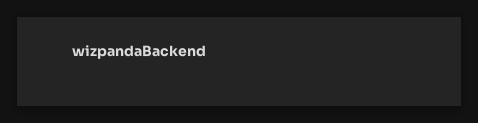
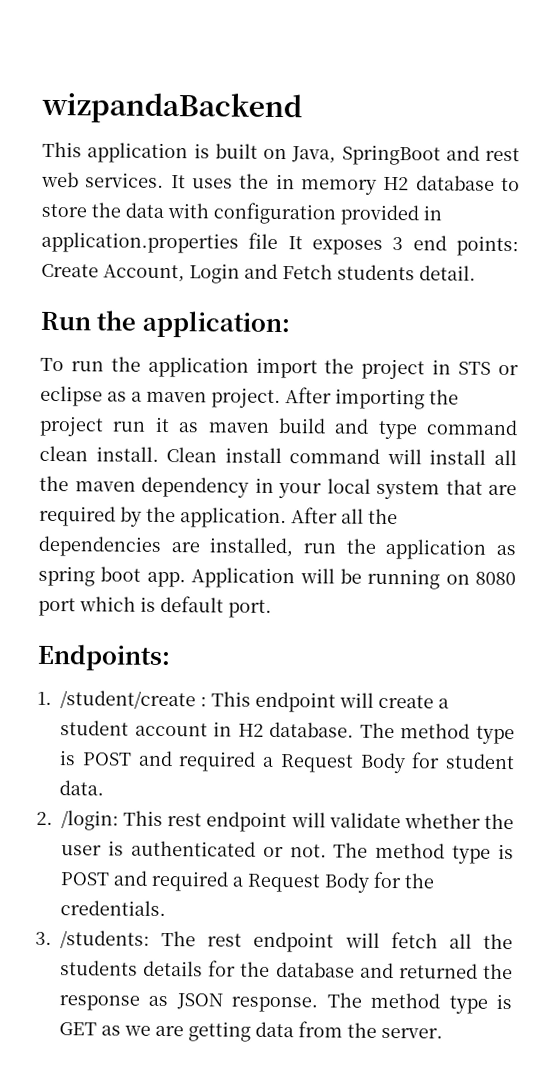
(206, 52) none -> [42,141,520,166] [41,171,520,195] [41,202,442,226] [41,231,519,257] [41,263,476,284] [40,310,291,339] [40,356,520,380] [40,385,459,410] [39,415,518,440] [39,445,517,466] [39,475,517,500] [39,505,398,529] [38,535,517,560] [38,565,516,590] [38,595,272,618] [37,643,171,672] [37,690,449,713] [60,720,515,745] [59,750,515,774] [59,780,104,796] [36,810,515,833] [61,840,514,864] [60,870,435,893] [60,900,166,917] [35,930,514,953] [60,960,514,980] [59,992,513,1014] [59,1021,443,1042] // This application is built on Java, SpringBoot and rest web services. It uses the in memory H2 database to store the data with configuration provided in application.properties file It exposes 3 end points: Create Account, Login and Fetch students detail. // Run the application: // To run the application import the project in STS or eclipse as a maven project. After importing the project run it as maven build and type command clean install. Clean install command will install all the maven dependency in your local system that are required by the application. After all the dependencies are installed, run the application as spring boot app. Application will be running on 8080 port which is default port. // Endpoints: // 1. /student/create : This endpoint will create a student account in H2 database. The method type is POST and required a Request Body for student data. // 2. /login: This rest endpoint will validate whether the user is authenticated or not. The method type is POST and required a Request Body for the credentials. // 3. /students: The rest endpoint will fetch all the students details for the database and returned the response as JSON response. The method type is GET as we are getting data from the server.

